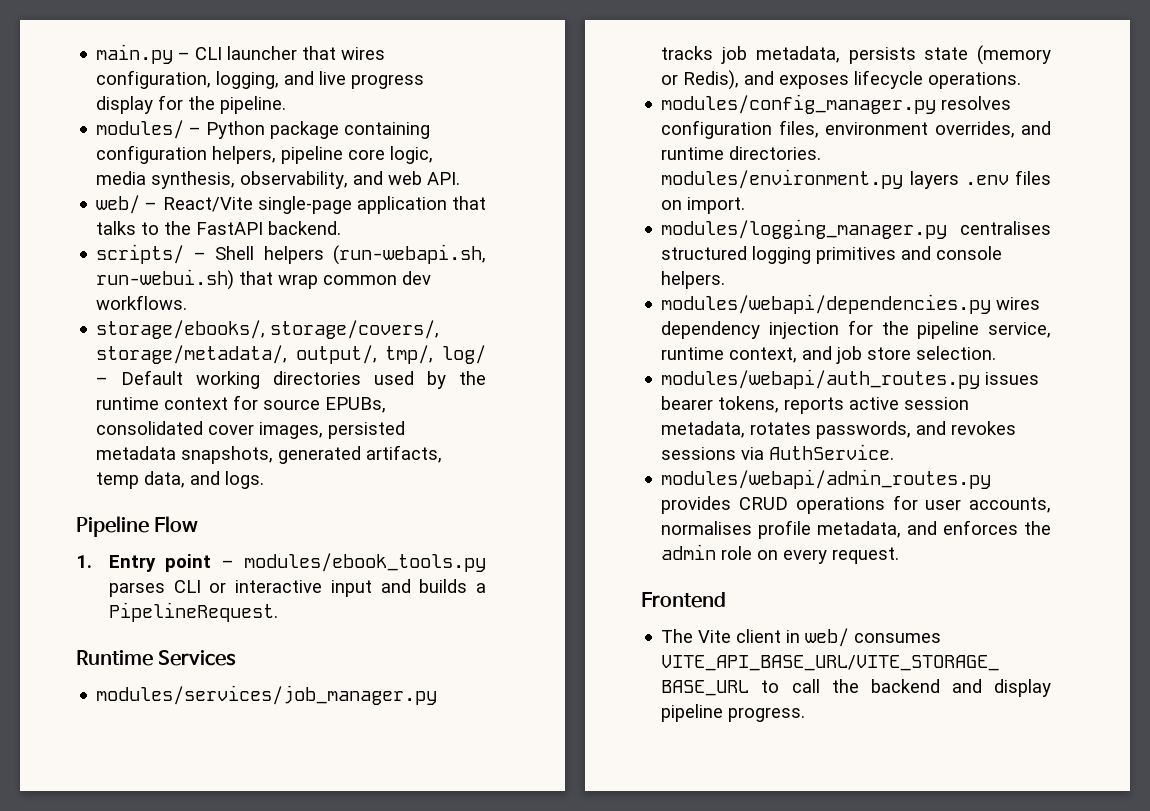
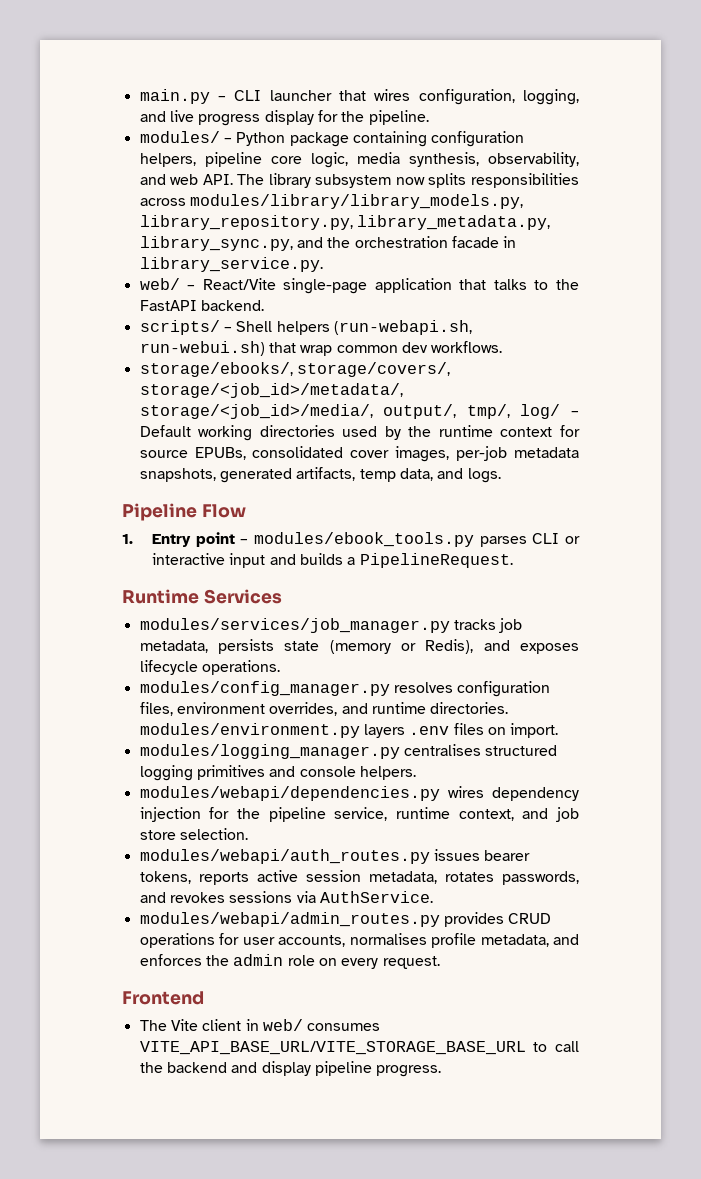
(461, 178) none -> [237,173,579,188] [139,194,523,209] [139,215,550,230] [139,236,517,251] [139,257,323,272] The library subsystem now splits responsibilities across modules/library/library_models.py, library_repository.py, library_metadata.py, library_sync.py, and the orchestration facade in library_service.py.
[96,345,288,364] storage/metadata/, -> [139,383,403,398] [139,404,373,419] storage/<job_id>/metadata/, storage/<job_id>/media/,
[328,421,406,439] persisted -> [456,446,508,461] per-job

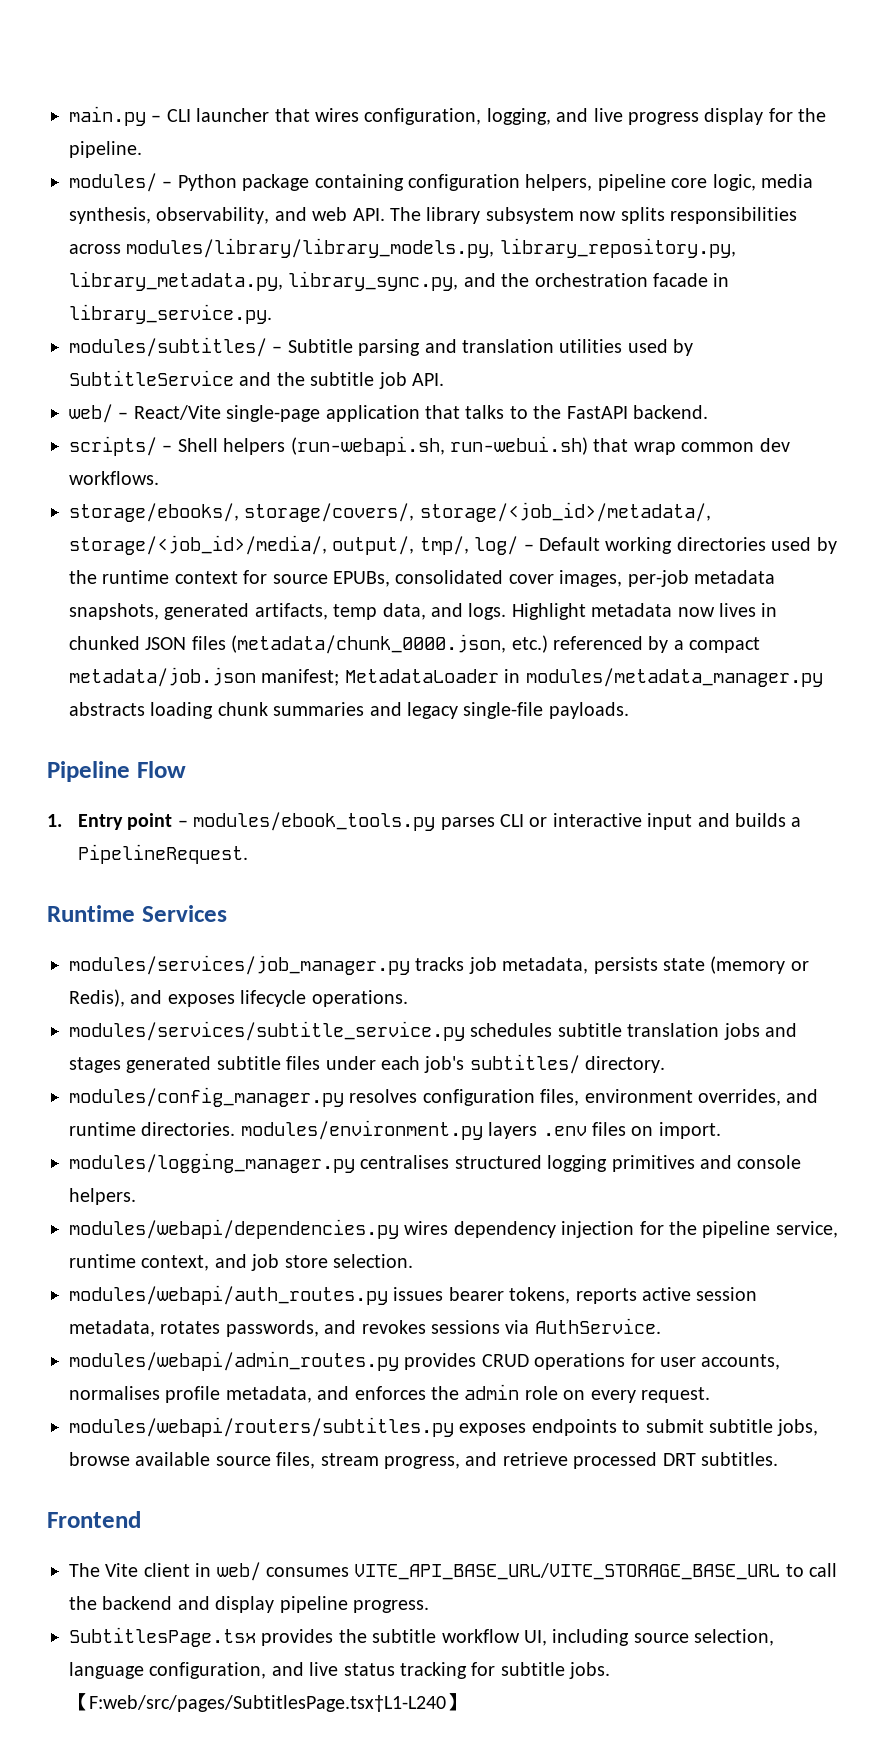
(323, 264) none -> [69,337,694,357] [69,370,444,389] // modules/subtitles/ – Subtitle parsing and translation utilities used by SubtitleService and the subtitle job API.
(501, 475) none -> [511,603,778,620] [69,634,761,654] [69,667,823,687] [69,702,629,719] Highlight metadata now lives in chunked JSON files (metadata/chunk_0000.json, etc.) referenced by a compact metadata/job.json manifest; MetadataLoader in modules/metadata_manager.py abstracts loading chunk summaries and legacy single-file payloads.
(280, 667) none -> [69,1021,797,1041] [69,1054,666,1074] // modules/services/subtitle_service.py schedules subtitle translation jobs and stages generated subtitle files under each job's subtitles/ directory.
(440, 962) none -> [69,1417,819,1437] [69,1452,778,1469] // modules/webapi/routers/subtitles.py exposes endpoints to submit subtitle jobs, browse available source files, stream progress, and retrieve processed DRT subtitles.
(442, 1071) none -> [69,1627,775,1647] [69,1662,611,1679] [69,1693,466,1712] // SubtitlesPage.tsx provides the subtitle workflow UI, including source selection, language configuration, and live status tracking for subtitle jobs.【F:web/src/pages/SubtitlesPage.tsx†L1-L240】

